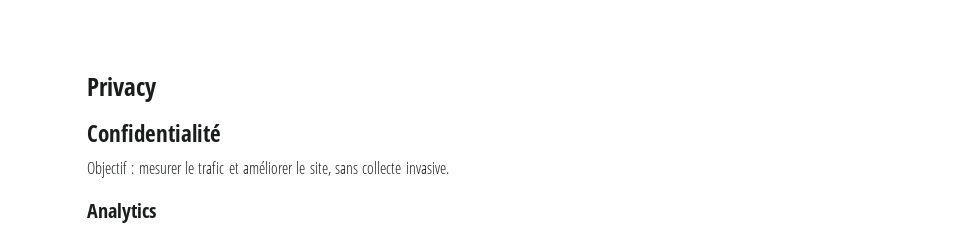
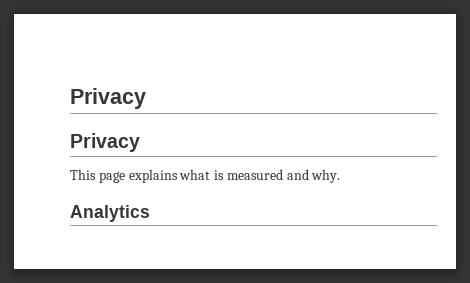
[87,77,157,102] [87,124,221,142] [87,161,449,178] Privacy // Confidentialité // Objectif : mesurer le trafic et améliorer le site, sans collecte invasive. -> [70,88,146,109] [70,133,140,152] [70,169,341,183] Privacy // Privacy // This page explains what is measured and why.

